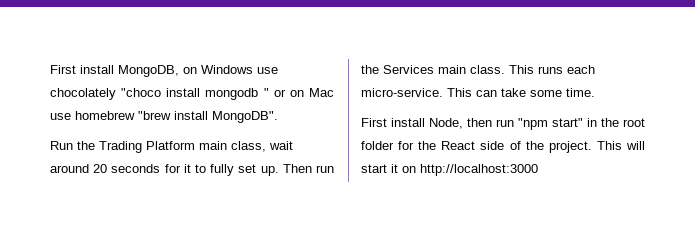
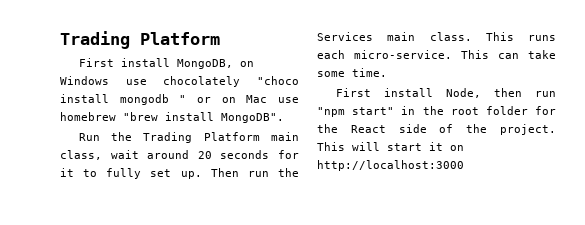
(50, 69) none -> [60,31,220,49] Trading Platform //

